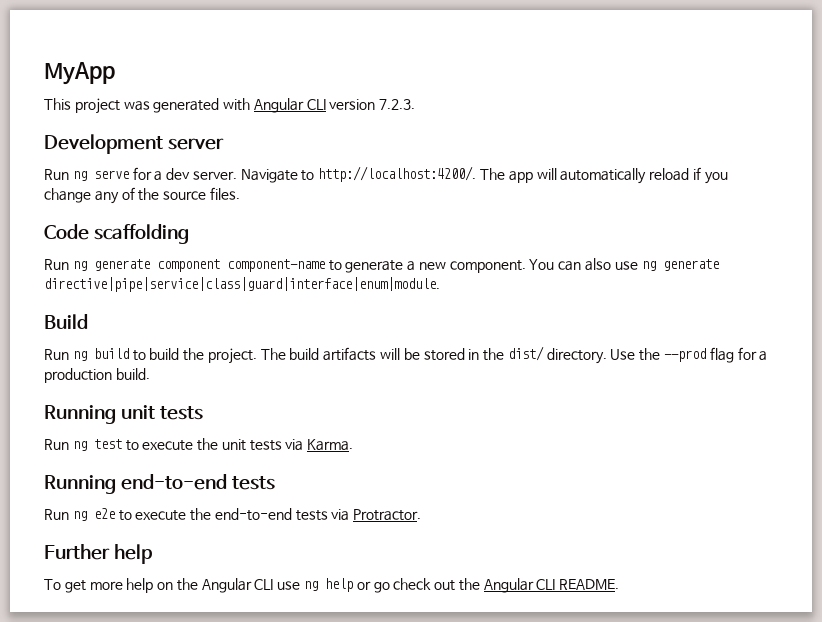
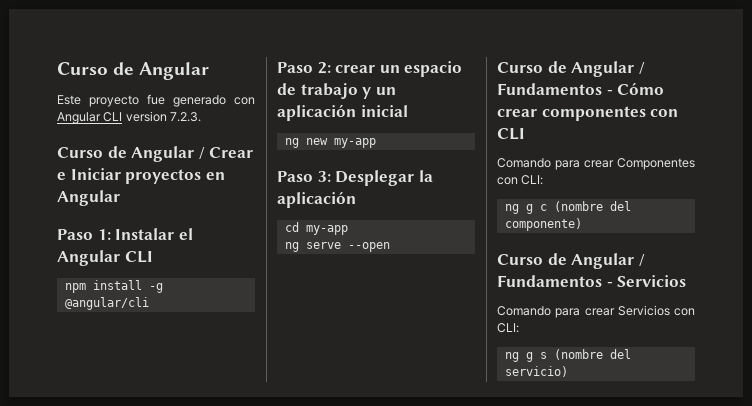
[44,62,115,85] [44,98,416,114] [44,134,225,154] [44,166,728,184] [44,187,240,204] [44,224,190,244] [44,258,719,273] [44,277,440,292] [44,314,88,329] [44,346,768,364] [44,368,150,383] [44,405,204,424] [44,438,354,451] [44,474,276,494] [44,508,422,521] [44,544,153,564] [44,578,620,593] MyApp // This project was generated with Angular CLI version 7.2.3. // Development server // Run ng serve for a dev server. Navigate to http://localhost:4200/. The app will automatically reload if you change any of the source files. // Code scaffolding // Run ng generate component component-name to generate a new component. You can also use ng generate directive|pipe|service|class|guard|interface|enum|module. // Build // Run ng build to build the project. The build artifacts will be stored in the dist/ directory. Use the --prod flag for a production build. // Running unit tests // Run ng test to execute the unit tests via Karma. // Running end-to-end tests // Run ng e2e to execute the end-to-end tests via Protractor. // Further help // To get more help on the Angular CLI use ng help or go check out the Angular CLI README. -> [57,62,210,80] [57,94,255,107] [57,111,202,124] [57,146,254,162] [57,168,225,184] [57,190,120,206] [57,228,193,240] [57,250,153,266] [64,280,163,293] [64,297,149,310] [277,61,463,77] [277,83,396,99] [277,104,408,121] [284,138,376,148] [277,170,433,186] [277,191,356,208] [284,222,348,235] [284,242,390,252] [497,61,645,77] [497,82,665,95] [497,106,679,121] [497,128,525,140] [497,158,695,170] [497,175,544,185] [504,201,631,214] [504,218,582,231] [497,253,645,269] [497,275,687,287] [497,305,695,318] [497,323,519,333] [504,349,631,362] [504,366,568,377] Curso de Angular // Este proyecto fue generado con Angular CLI version 7.2.3. // Curso de Angular / Crear e Iniciar proyectos en Angular // Paso 1: Instalar el Angular CLI // npm install -g @angular/cli // Paso 2: crear un espacio de trabajo y un aplicación inicial // ng new my-app // Paso 3: Desplegar la aplicación // cd my-app // ng serve --open // Curso de Angular / Fundamentos - Cómo crear componentes con CLI // Comando para crear Componentes con CLI: // ng g c (nombre del componente) // Curso de Angular / Fundamentos - Servicios // Comando para crear Servicios con CLI: // ng g s (nombre del servicio)

